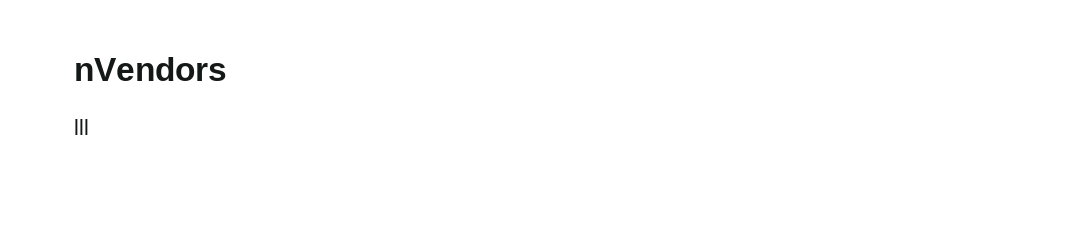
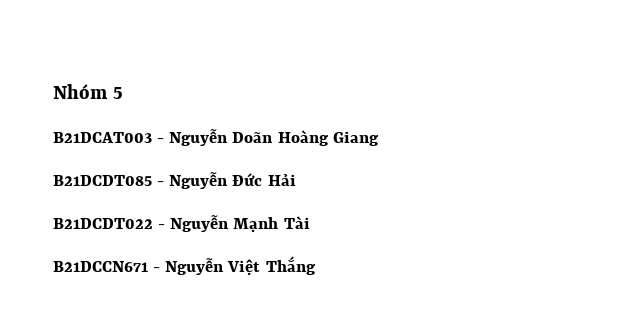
[74,57,227,81] [74,119,89,135] nVendors // lll -> [53,84,123,99] [53,129,379,146] [53,172,296,189] [53,215,310,232] [53,256,316,275] Nhóm 5 // B21DCAT003 - Nguyễn Doãn Hoàng Giang // B21DCDT085 - Nguyễn Đức Hải // B21DCDT022 - Nguyễn Mạnh Tài // B21DCCN671 - Nguyễn Việt Thắng

